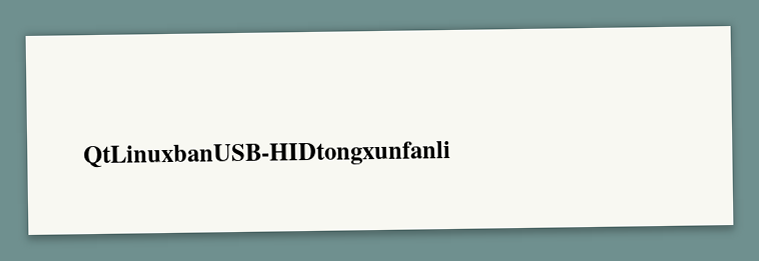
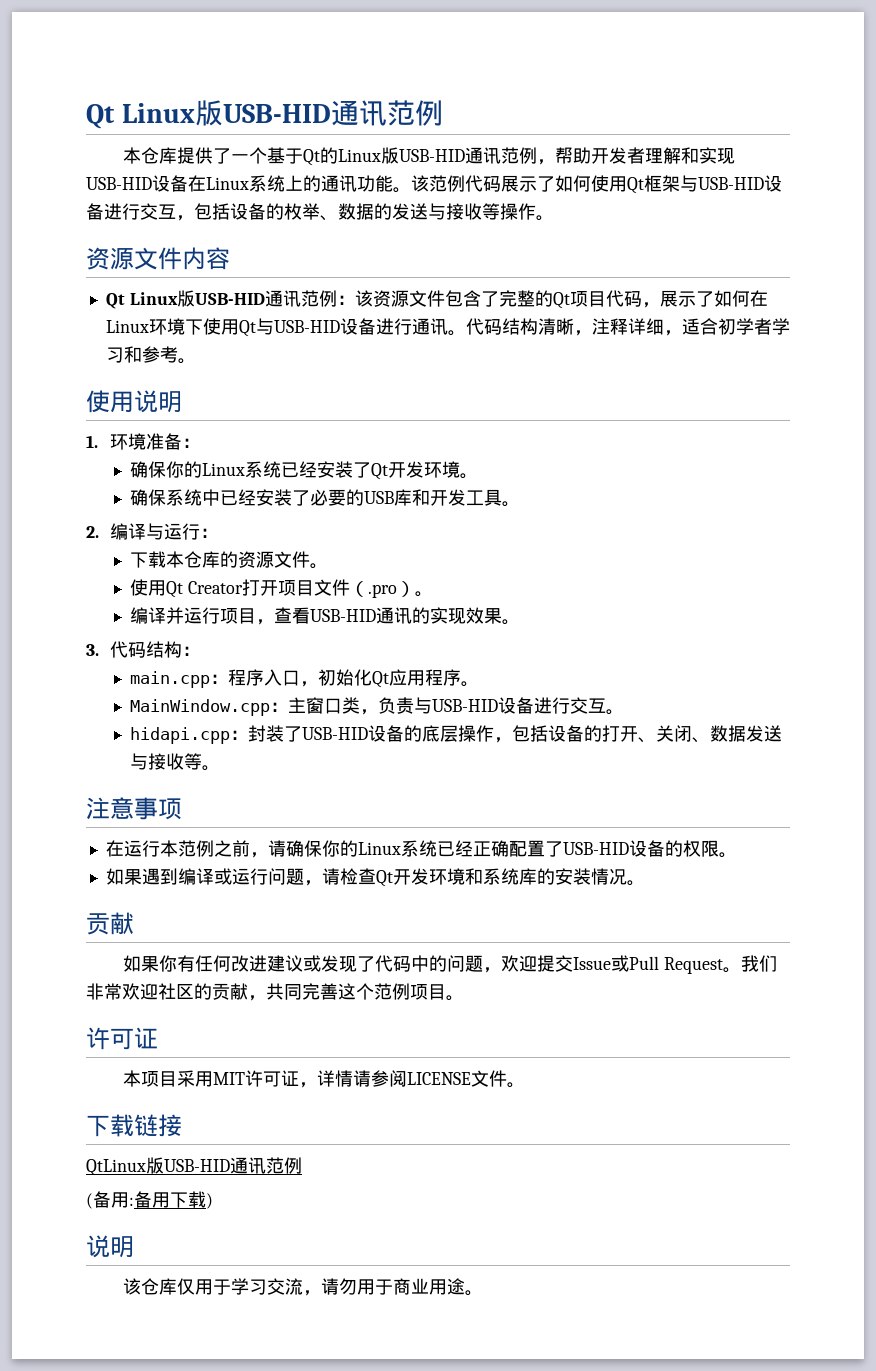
[83,141,451,169] QtLinuxbanUSB-HIDtongxunfanli -> [86,100,443,129] [123,147,736,166] [86,175,782,194] [86,203,554,221] [86,247,230,270] [105,290,768,309] [105,318,790,337] [105,346,196,364] [86,390,182,413] [86,433,200,450] [129,461,478,480] [129,489,520,507] [86,523,218,540] [129,551,328,569] [129,579,433,598] [129,607,520,625] [86,641,200,658] [129,669,479,688] [129,697,624,716] [129,725,782,744] [129,753,220,771] [86,797,182,820] [105,840,737,858] [105,868,645,887] [86,912,134,935] [123,955,778,974] [86,983,464,1001] [86,1027,158,1050] [123,1070,526,1088] [86,1114,182,1137] [86,1157,302,1176] [86,1191,213,1209] [86,1235,134,1258] [123,1278,484,1296] Qt Linux版USB-HID通讯范例 // 本仓库提供了一个基于Qt的Linux版USB-HID通讯范例，帮助开发者理解和实现USB-HID设备在Linux系统上的通讯功能。该范例代码展示了如何使用Qt框架与USB-HID设备进行交互，包括设备的枚举、数据的发送与接收等操作。 // 资源文件内容 // Qt Linux版USB-HID通讯范例：该资源文件包含了完整的Qt项目代码，展示了如何在Linux环境下使用Qt与USB-HID设备进行通讯。代码结构清晰，注释详细，适合初学者学习和参考。 // 使用说明 // 1.环境准备： // 确保你的Linux系统已经安装了Qt开发环境。 // 确保系统中已经安装了必要的USB库和开发工具。 // 2.编译与运行： // 下载本仓库的资源文件。 // 使用Qt Creator打开项目文件（.pro）。 // 编译并运行项目，查看USB-HID通讯的实现效果。 // 3.代码结构： // main.cpp：程序入口，初始化Qt应用程序。 // MainWindow.cpp：主窗口类，负责与USB-HID设备进行交互。 // hidapi.cpp：封装了USB-HID设备的底层操作，包括设备的打开、关闭、数据发送与接收等。 // 注意事项 // 在运行本范例之前，请确保你的Linux系统已经正确配置了USB-HID设备的权限。 // 如果遇到编译或运行问题，请检查Qt开发环境和系统库的安装情况。 // 贡献 // 如果你有任何改进建议或发现了代码中的问题，欢迎提交Issue或Pull Request。我们非常欢迎社区的贡献，共同完善这个范例项目。 // 许可证 // 本项目采用MIT许可证，详情请参阅LICENSE文件。 // 下载链接 // QtLinux版USB-HID通讯范例 // (备用:备用下载) // 说明 // 该仓库仅用于学习交流，请勿用于商业用途。

